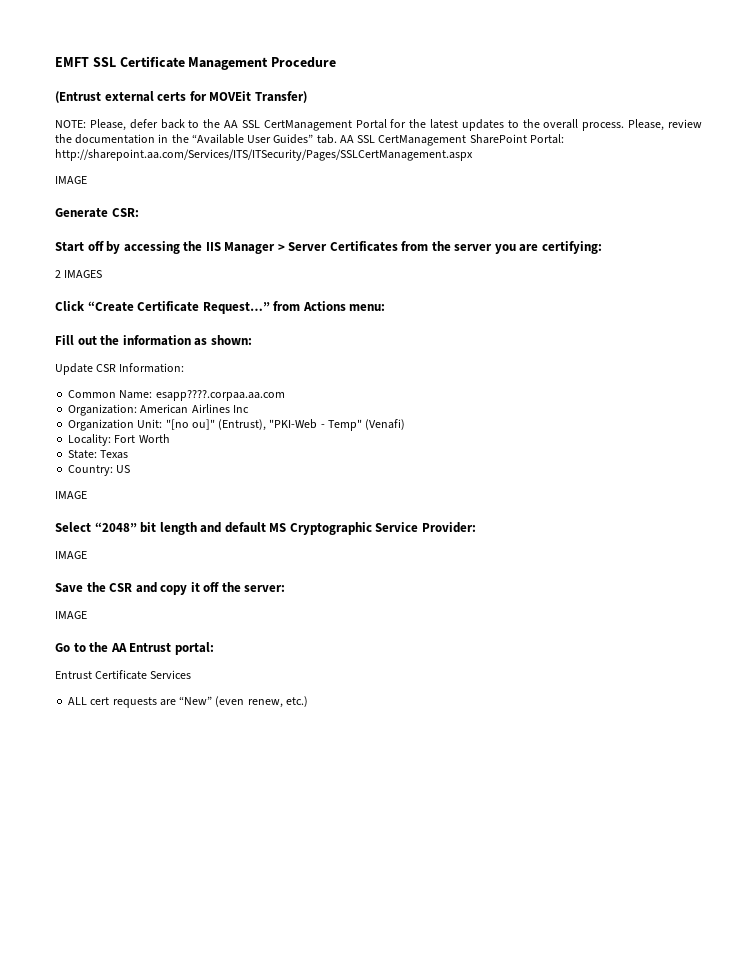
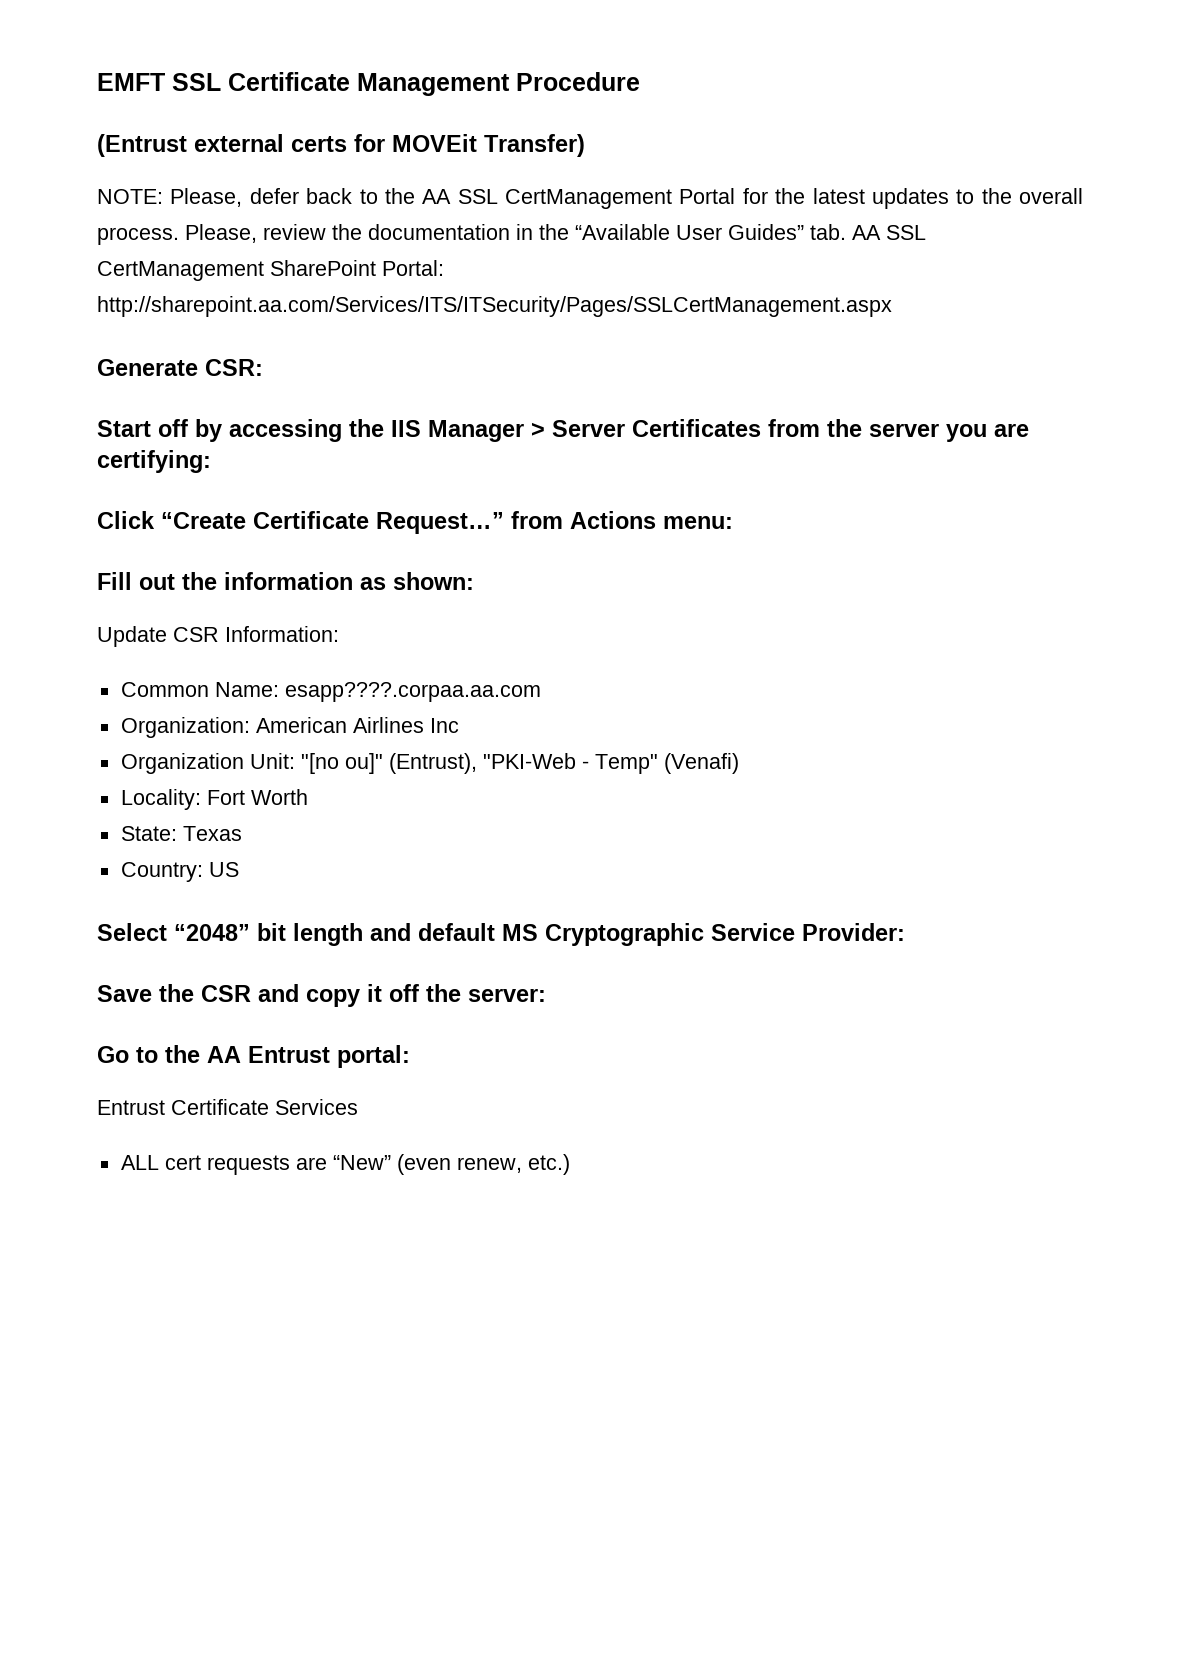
[55,176,87,184] // IMAGE -> (892, 306) none
[55,270,103,278] // 2 IMAGES -> (211, 461) none
[55,491,87,499] // IMAGE -> (239, 869) none
[55,551,87,559] // IMAGE -> (905, 932) none
[55,611,87,619] // IMAGE -> (546, 995) none

